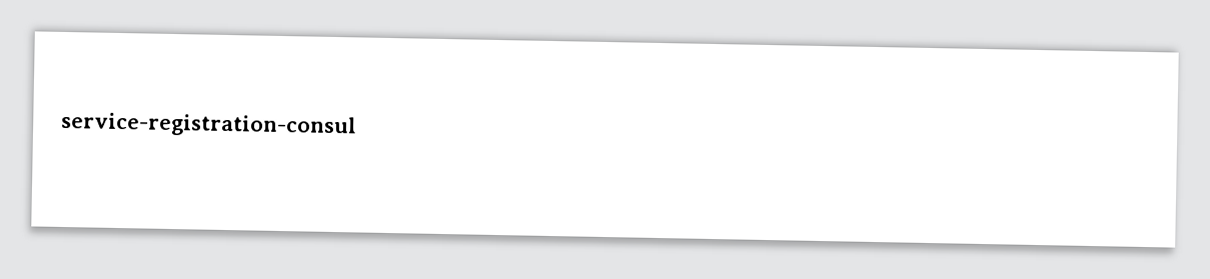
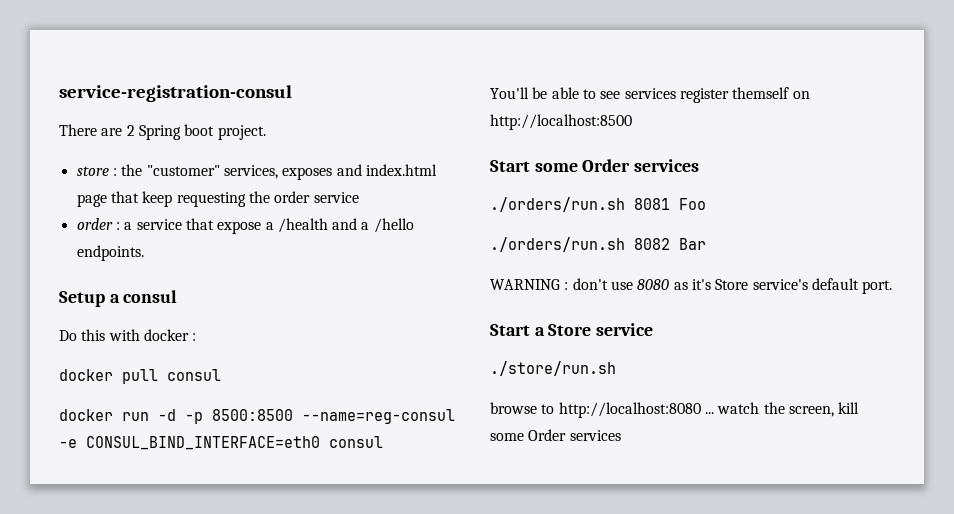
(357, 125) none -> [59,124,266,140] [76,164,437,180] [76,191,359,207] [76,218,414,234] [76,245,144,261] [59,290,178,307] [59,329,197,341] [59,369,221,384] [59,409,455,424] [59,436,383,450] [490,87,810,103] [490,114,632,130] [490,159,700,172] [490,197,706,212] [490,237,706,252] [490,278,893,294] [490,323,654,336] [490,361,616,376] [490,402,860,418] [490,429,621,441] // There are 2 Spring boot project. // store : the "customer" services, exposes and index.html page that keep requesting the order service // order : a service that expose a /health and a /hello endpoints. // Setup a consul // Do this with docker : // docker pull consul // docker run -d -p 8500:8500 --name=reg-consul -e CONSUL_BIND_INTERFACE=eth0 consul // You'll be able to see services register themself on http://localhost:8500 // Start some Order services // ./orders/run.sh 8081 Foo // ./orders/run.sh 8082 Bar // WARNING : don't use 8080 as it's Store service's default port. // Start a Store service // ./store/run.sh // browse to http://localhost:8080 ... watch the screen, kill some Order services

